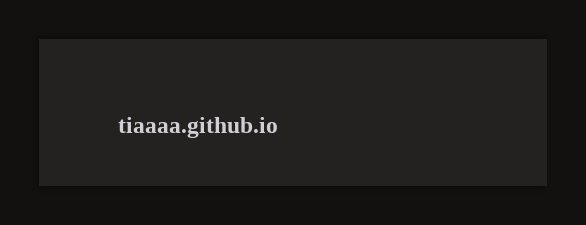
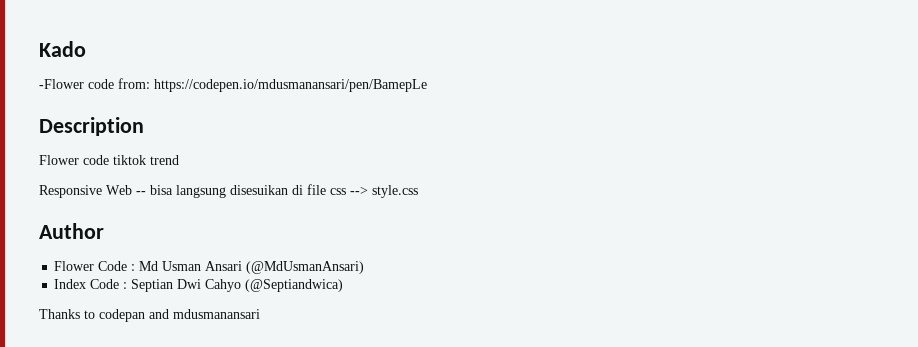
[118,117,278,138] tiaaaa.github.io -> [39,41,86,57] [39,78,427,92] [39,117,144,136] [39,155,179,165] [39,184,418,198] [39,223,104,239] [54,261,365,274] [54,279,344,292] [39,309,260,322] Kado // -Flower code from: https://codepen.io/mdusmanansari/pen/BamepLe // Description // Flower code tiktok trend // Responsive Web -- bisa langsung disesuikan di file css --> style.css // Author // Flower Code : Md Usman Ansari (@MdUsmanAnsari) // Index Code : Septian Dwi Cahyo (@Septiandwica) // Thanks to codepan and mdusmanansari

